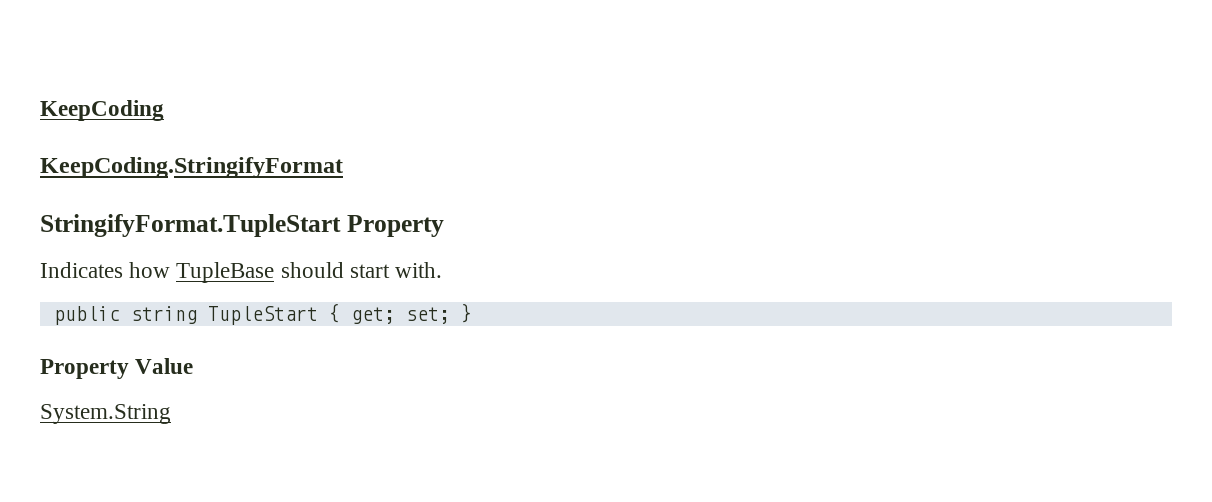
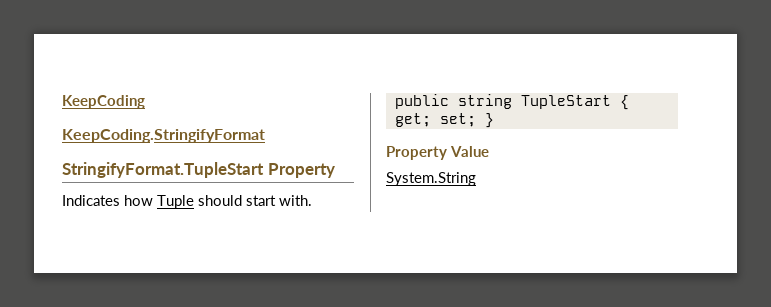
[176,262,275,283] TupleBase -> [157,195,194,209] Tuple

